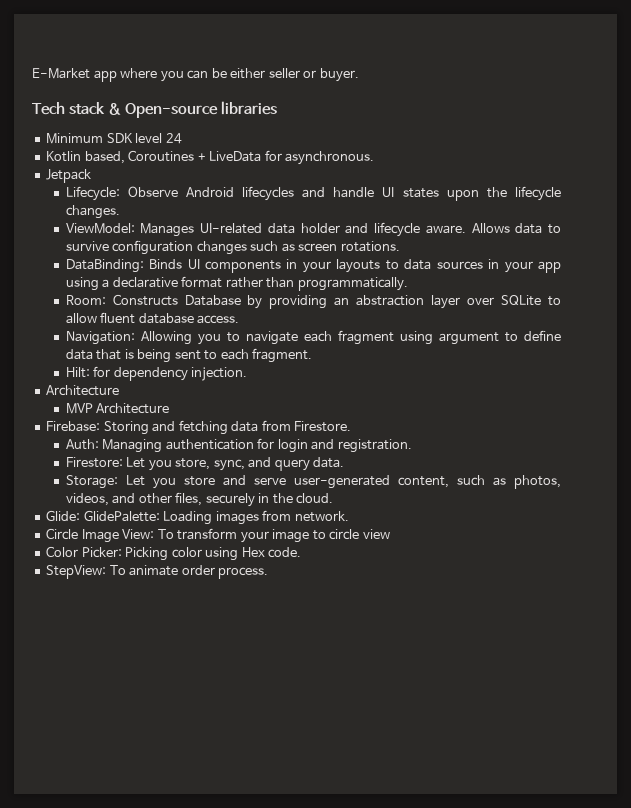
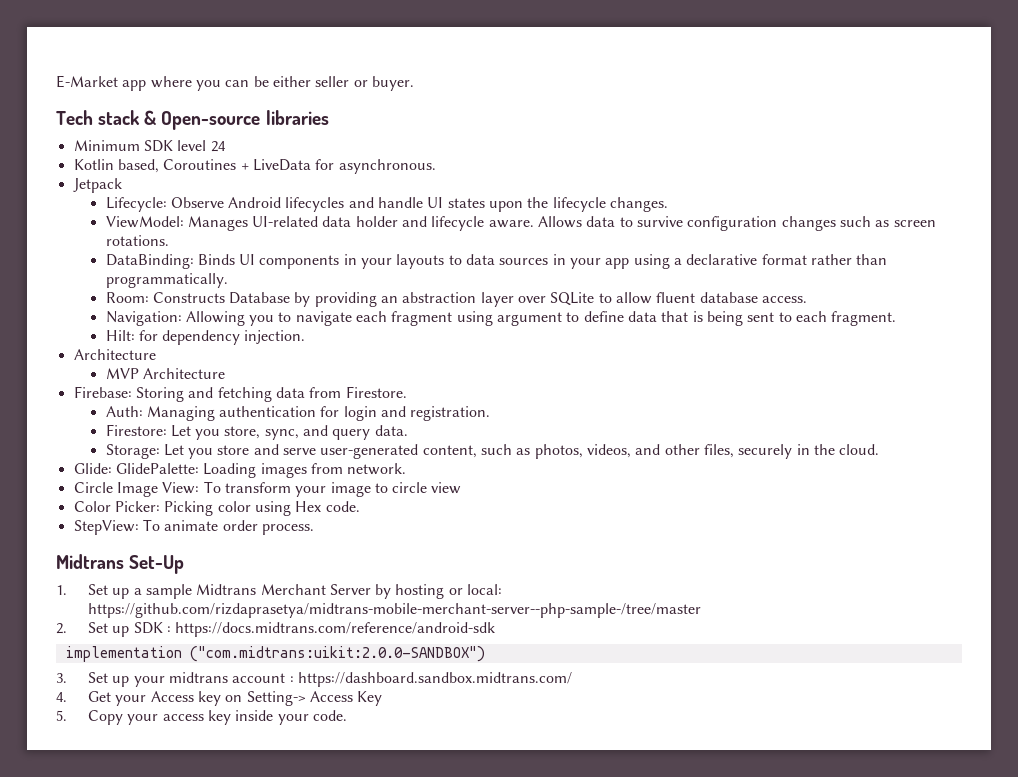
(269, 573) none -> [56,554,185,574] [56,584,503,599] [87,603,701,618] [56,622,496,637] [65,646,485,662] [56,672,572,687] [56,691,383,706] [56,710,347,725] // Midtrans Set-Up // 1. Set up a sample Midtrans Merchant Server by hosting or local: https://github.com/rizdaprasetya/midtrans-mobile-merchant-server--php-sample-/tree/master // 2. Set up SDK : https://docs.midtrans.com/reference/android-sdk // implementation ("com.midtrans:uikit:2.0.0-SANDBOX") // 3. Set up your midtrans account : https://dashboard.sandbox.midtrans.com/ // 4. Get your Access key on Setting-> Access Key // 5. Copy your access key inside your code.

